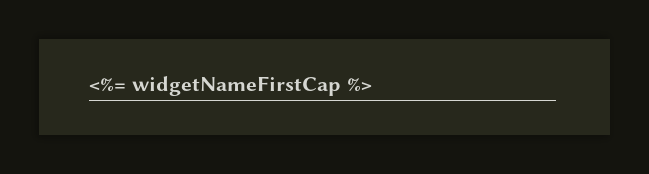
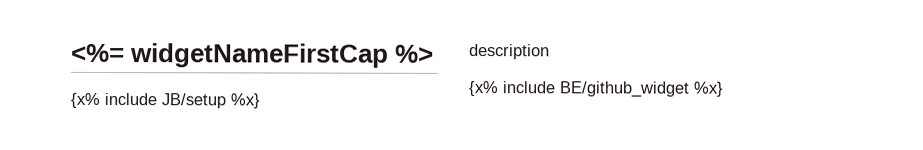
(372, 84) none -> [70,92,260,109] [469,44,550,60] [468,81,723,98] // {x% include JB/setup %x} // description // {x% include BE/github_widget %x}

